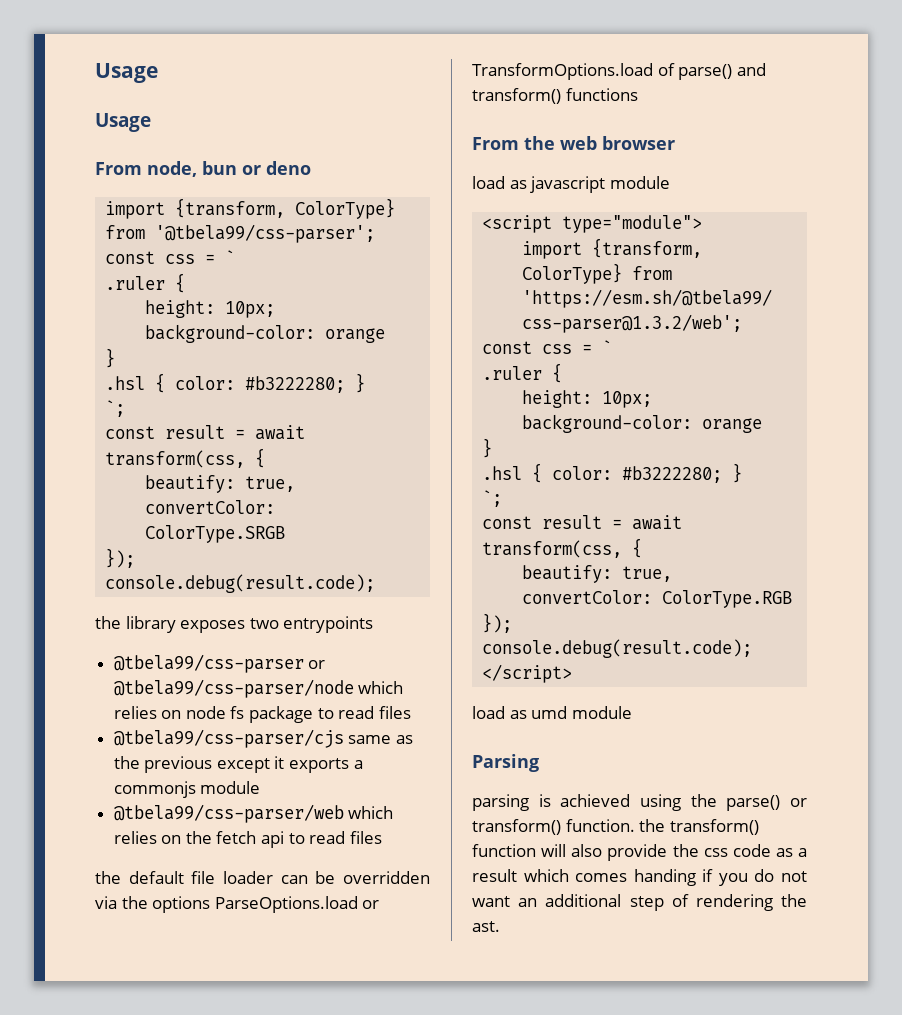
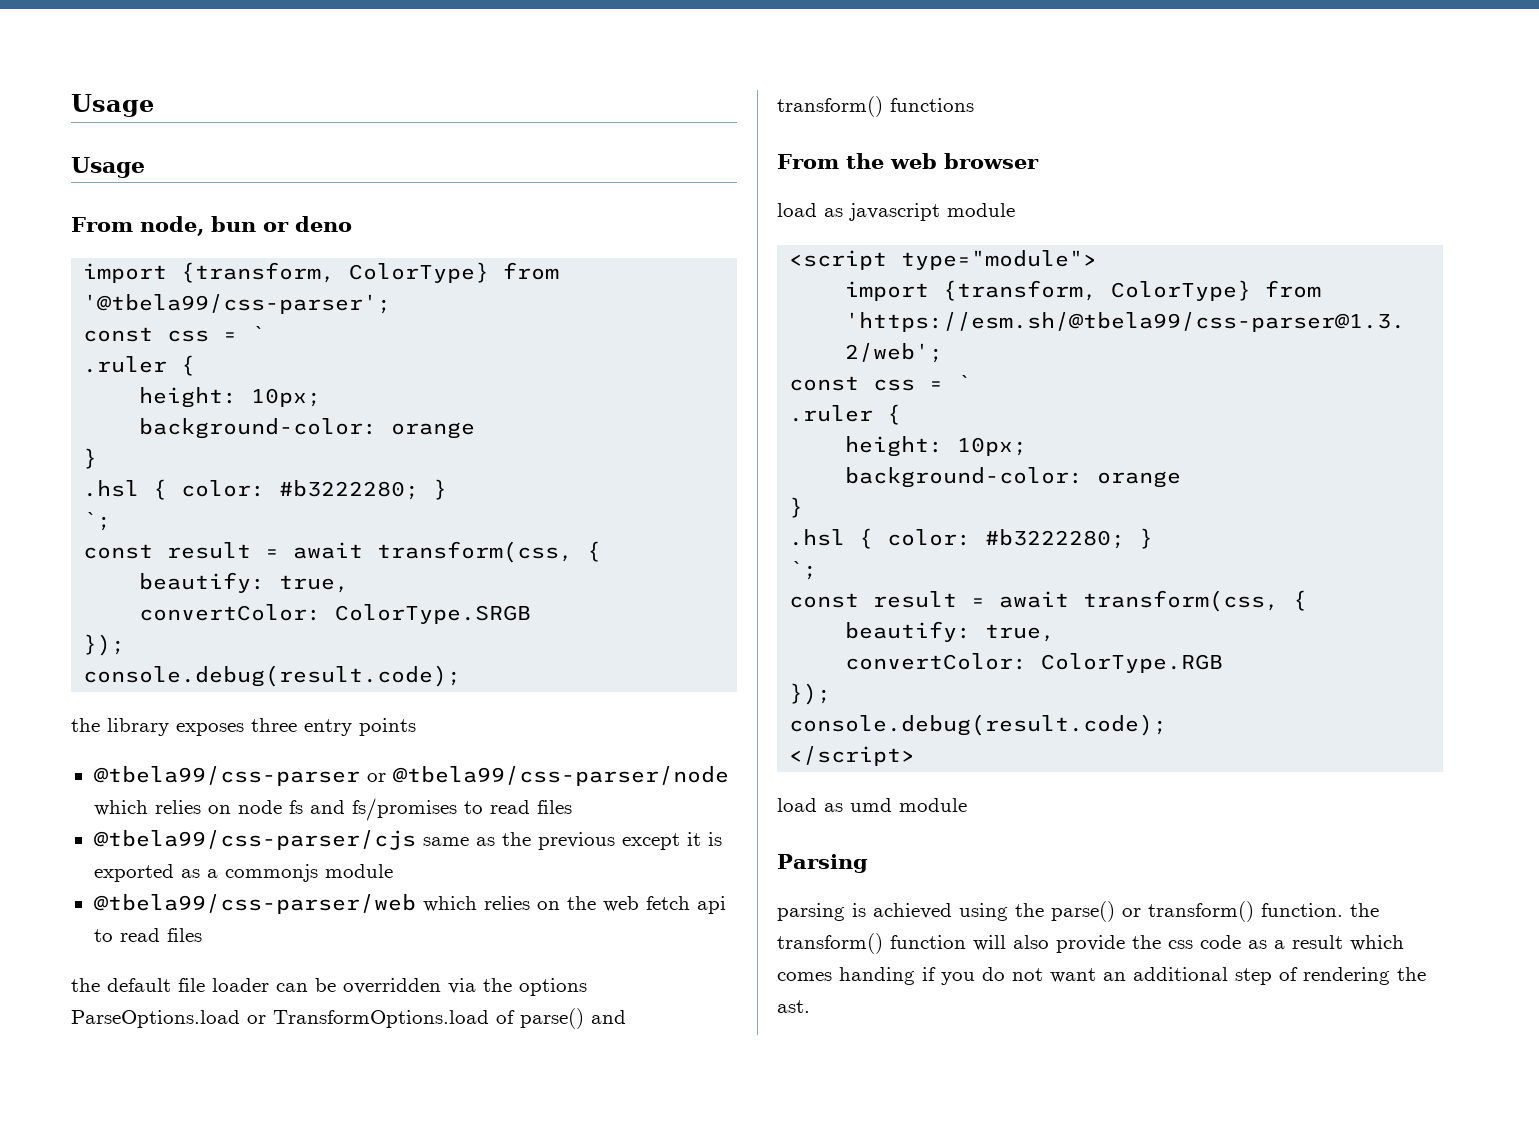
[249,616,374,633] two entrypoints -> [251,718,416,736] three entry points
[249,706,314,723] package -> [309,798,457,821] and fs/promises
[289,758,350,773] exports -> [707,832,722,846] [93,864,200,882] is exported as
(212, 837) none -> [602,896,639,912] web

